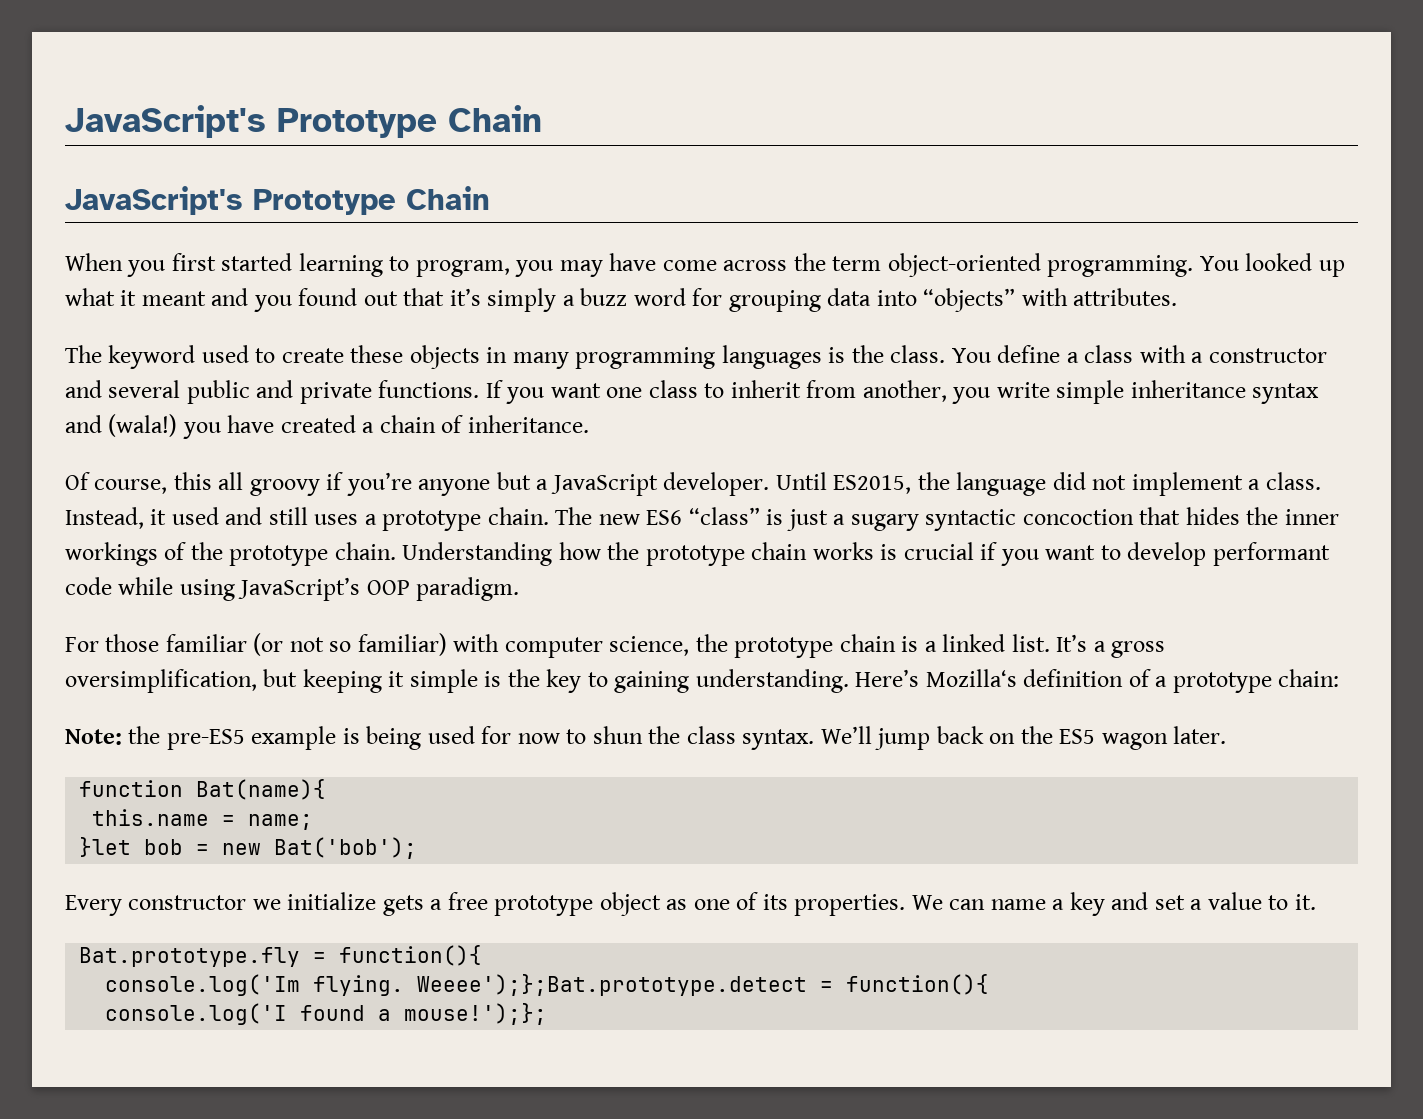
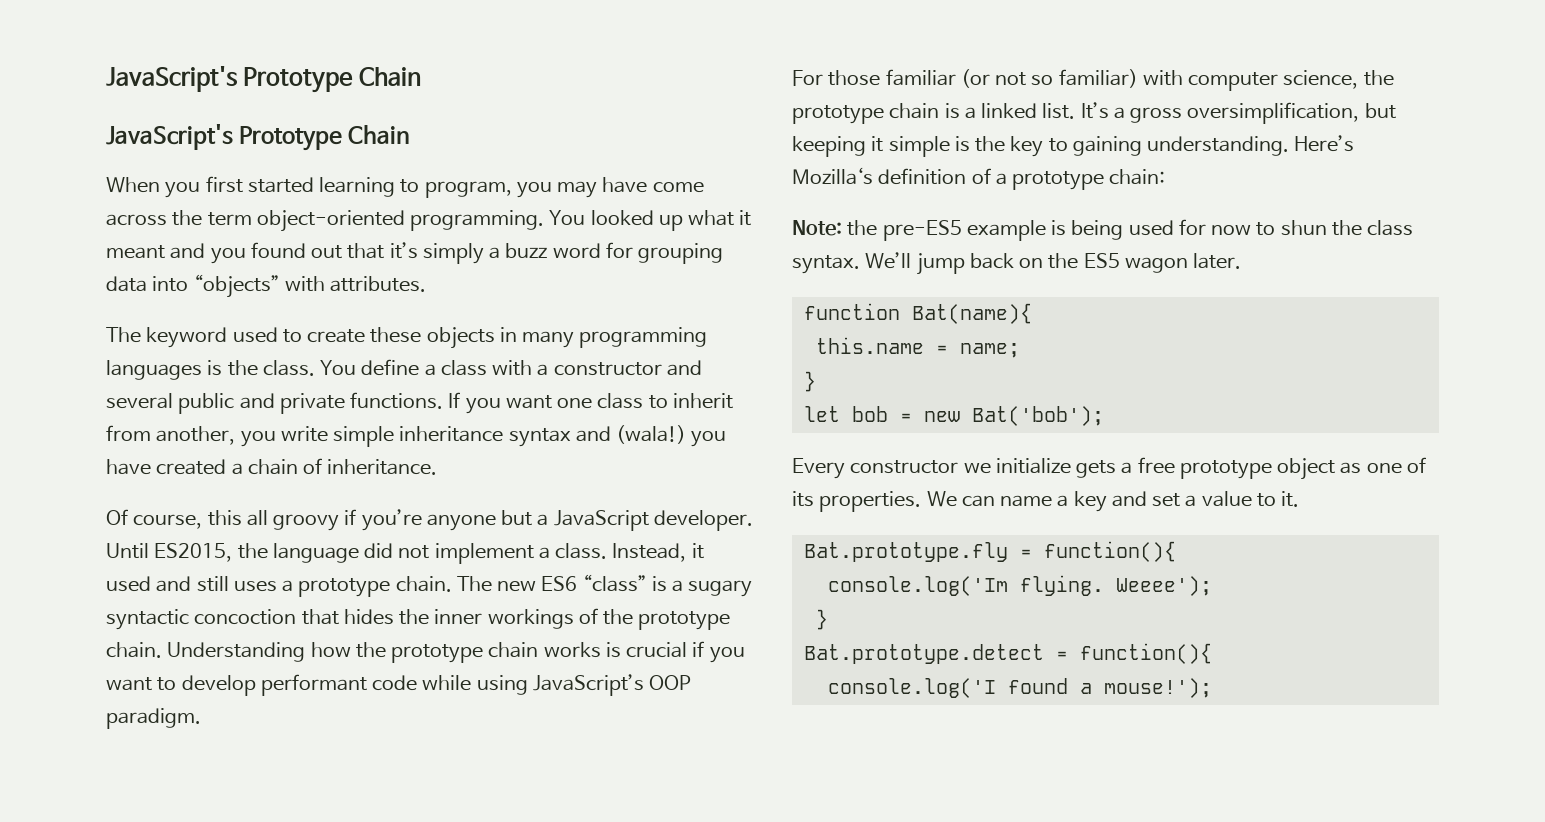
[786,509,828,531] just -> (667, 584) none
[79,837,132,857] }let -> [803,371,816,392] [803,406,840,422] } // let
[417,974,808,996] Weeee');};Bat.prototype.detect -> [1115,576,1212,596] [815,609,828,630] [803,644,1044,664] Weeee'); // } // Bat.prototype.detect
[404,1003,548,1025] mouse!');}; -> [1103,678,1212,698] mouse!');

